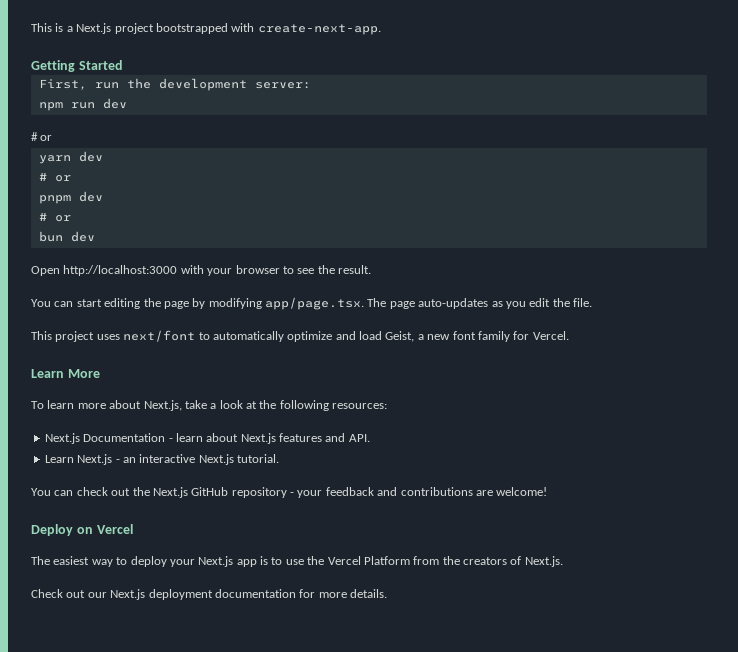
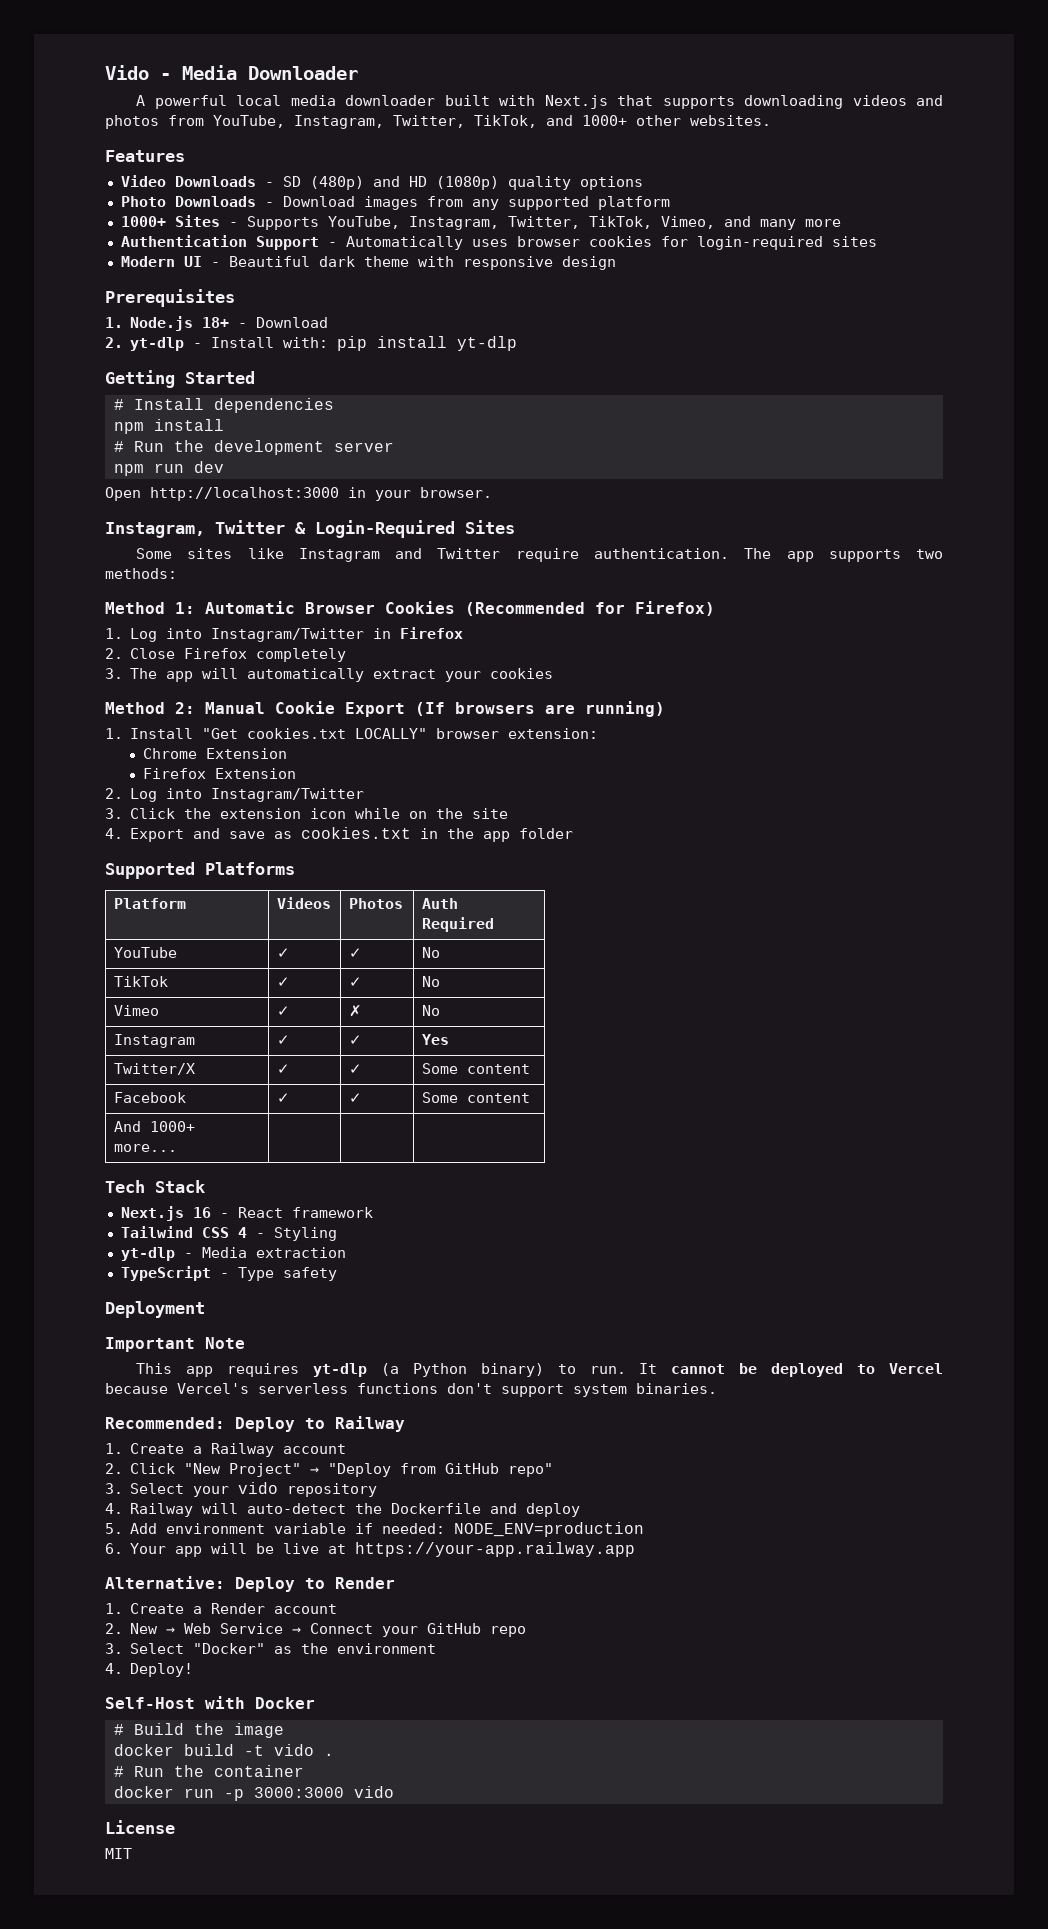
[31,23,381,35] [31,60,123,72] [38,79,119,90] This is a Next.js project bootstrapped with create-next-app. // Getting Started // First, run -> [105,65,358,80] [136,95,943,109] [105,115,771,129] [105,150,185,162] [120,175,643,190] [120,196,670,210] [120,215,841,230] [120,235,877,250] [120,256,616,270] [105,289,235,307] [105,316,329,331] [105,336,518,351] [105,370,255,388] [113,398,334,413] [113,419,224,434] [113,441,164,452] Vido - Media Downloader // A powerful local media downloader built with Next.js that supports downloading videos and photos from YouTube, Instagram, Twitter, TikTok, and 1000+ other websites. // Features // Video Downloads - SD (480p) and HD (1080p) quality options // Photo Downloads - Download images from any supported platform // 1000+ Sites - Supports YouTube, Instagram, Twitter, TikTok, Vimeo, and many more // Authentication Support - Automatically uses browser cookies for login-required sites // Modern UI - Beautiful dark theme with responsive design // Prerequisites // 1. Node.js 18+ - Download // 2. yt-dlp - Install with: pip install yt-dlp // Getting Started // # Install dependencies // npm install // # Run
[254,82,311,89] server: -> [333,442,394,452] server
[31,132,53,141] [38,151,103,164] [38,172,71,182] [38,191,103,204] [38,212,71,222] [38,231,95,242] [31,265,371,276] [31,297,592,310] [31,330,569,342] [31,369,100,378] [31,400,388,411] [44,433,370,444] [44,454,279,465] [31,487,548,498] [31,524,133,536] [31,556,563,567] [31,589,387,600] # or // yarn dev // # or // pnpm dev // # or // bun dev // Open http://localhost:3000 with your browser to see the result. // You can start editing the page by modifying app/page.tsx. The page auto-updates as you edit the file. // This project uses next/font to automatically optimize and load Geist, a new font family for Vercel. // Learn More // To learn more about Next.js, take a look at the following resources: // Next.js Documentation - learn about Next.js features and API. // Learn Next.js - an interactive Next.js tutorial. // You can check out the Next.js GitHub repository - your feedback and contributions are welcome! // Deploy on Vercel // The easiest way to deploy your Next.js app is to use the Vercel Platform from the creators of Next.js. // Check out our Next.js deployment documentation for more details. -> [105,487,492,501] [105,520,515,538] [136,548,943,562] [105,568,177,579] [105,601,715,616] [105,627,464,642] [105,648,347,662] [105,668,554,682] [105,701,665,717] [105,728,599,739] [142,748,287,759] [142,768,296,779] [105,788,365,802] [105,808,509,819] [105,827,574,842] [105,862,295,879] [113,898,186,909] [276,897,331,909] [348,898,403,909] [421,898,458,909] [421,917,494,932] [113,947,177,958] [276,948,290,958] [348,948,362,958] [421,947,440,958] [113,976,168,987] [276,977,290,987] [348,977,362,987] [421,976,440,987] [113,1005,159,1016] [276,1006,290,1016] [348,1005,362,1017] [421,1005,440,1016] [113,1034,195,1048] [276,1035,290,1045] [348,1035,362,1045] [421,1034,449,1045] [113,1063,195,1075] [276,1064,290,1074] [348,1064,362,1074] [421,1063,530,1074] [113,1092,186,1103] [276,1093,290,1103] [348,1093,362,1103] [421,1092,530,1103] [113,1121,195,1132] [113,1144,177,1152] [105,1180,205,1193] [120,1206,373,1221] [120,1226,337,1241] [120,1247,346,1261] [120,1266,337,1281] [105,1301,205,1318] [105,1337,245,1352] [136,1363,943,1377] [105,1383,717,1397] [105,1416,405,1432] [105,1443,347,1457] [105,1463,554,1477] [105,1482,378,1497] [105,1503,581,1517] [105,1522,645,1537] [105,1542,636,1557] [105,1576,395,1592] [105,1603,338,1614] [105,1623,527,1637] [105,1643,437,1654] [105,1663,194,1677] [105,1696,315,1709] [113,1723,284,1738] [113,1744,334,1756] [113,1765,304,1777] [113,1786,394,1801] [105,1820,175,1834] [105,1848,132,1859] Open http://localhost:3000 in your browser. // Instagram, Twitter & Login-Required Sites // Some sites like Instagram and Twitter require authentication. The app supports two methods: // Method 1: Automatic Browser Cookies (Recommended for Firefox) // 1. Log into Instagram/Twitter in Firefox // 2. Close Firefox completely // 3. The app will automatically extract your cookies // Method 2: Manual Cookie Export (If browsers are running) // 1. Install "Get cookies.txt LOCALLY" browser extension: // Chrome Extension // Firefox Extension // 2. Log into Instagram/Twitter // 3. Click the extension icon while on the site // 4. Export and save as cookies.txt in the app folder // Supported Platforms // Platform | Videos | Photos | Auth Required // YouTube | ✓ | ✓ | No // TikTok | ✓ | ✓ | No // Vimeo | ✓ | ✗ | No // Instagram | ✓ | ✓ | Yes // Twitter/X | ✓ | ✓ | Some content // Facebook | ✓ | ✓ | Some content // And 1000+ more... | | | // Tech Stack // Next.js 16 - React framework // Tailwind CSS 4 - Styling // yt-dlp - Media extraction // TypeScript - Type safety // Deployment // Important Note // This app requires yt-dlp (a Python binary) to run. It cannot be deployed to Vercel because Vercel's serverless functions don't support system binaries. // Recommended: Deploy to Railway // 1. Create a Railway account // 2. Click "New Project" → "Deploy from GitHub repo" // 3. Select your vido repository // 4. Railway will auto-detect the Dockerfile and deploy // 5. Add environment variable if needed: NODE_ENV=production // 6. Your app will be live at https://your-app.railway.app // Alternative: Deploy to Render // 1. Create a Render account // 2. New → Web Service → Connect your GitHub repo // 3. Select "Docker" as the environment // 4. Deploy! // Self-Host with Docker // # Build the image // docker build -t vido . // # Run the container // docker run -p 3000:3000 vido // License // MIT

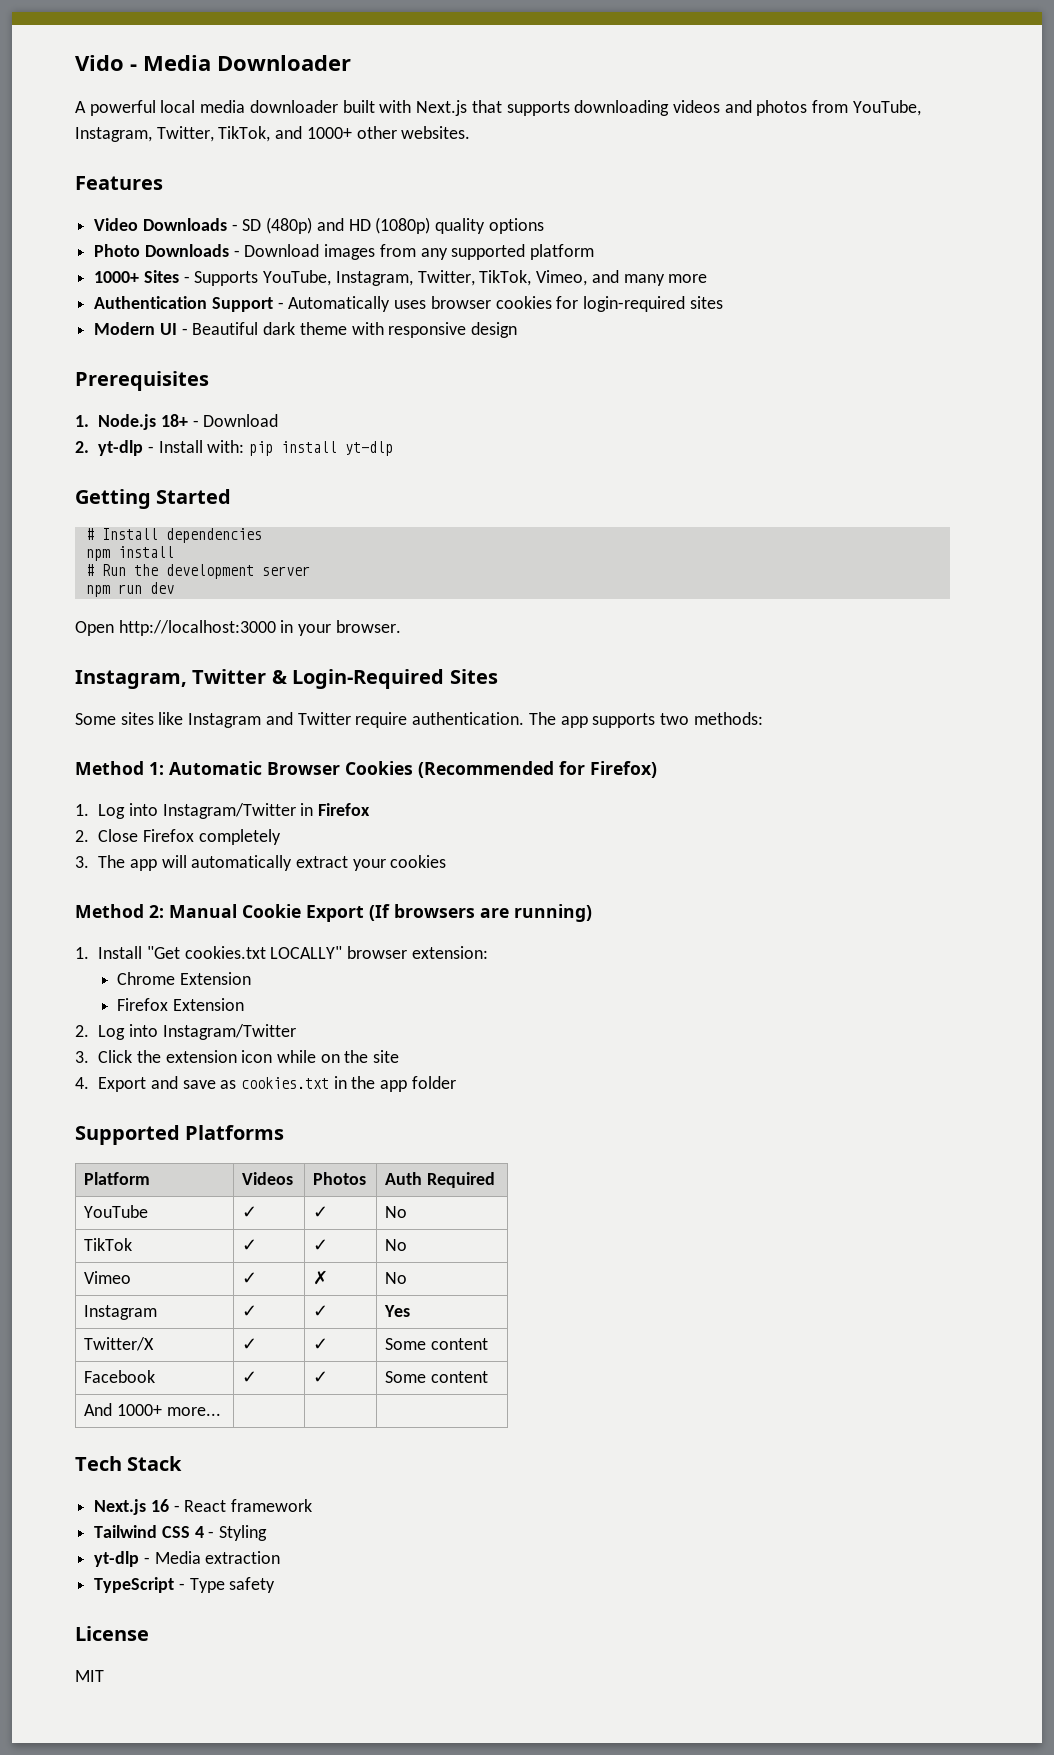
[105,1301,205,1318] [105,1337,245,1352] [136,1363,943,1377] [105,1383,717,1397] [105,1416,405,1432] [105,1443,347,1457] [105,1463,554,1477] [105,1482,378,1497] [105,1503,581,1517] [105,1522,645,1537] [105,1542,636,1557] [105,1576,395,1592] [105,1603,338,1614] [105,1623,527,1637] [105,1643,437,1654] [105,1663,194,1677] [105,1696,315,1709] [113,1723,284,1738] [113,1744,334,1756] [113,1765,304,1777] [113,1786,394,1801] // Deployment // Important Note // This app requires yt-dlp (a Python binary) to run. It cannot be deployed to Vercel because Vercel's serverless functions don't support system binaries. // Recommended: Deploy to Railway // 1. Create a Railway account // 2. Click "New Project" → "Deploy from GitHub repo" // 3. Select your vido repository // 4. Railway will auto-detect the Dockerfile and deploy // 5. Add environment variable if needed: NODE_ENV=production // 6. Your app will be live at https://your-app.railway.app // Alternative: Deploy to Render // 1. Create a Render account // 2. New → Web Service → Connect your GitHub repo // 3. Select "Docker" as the environment // 4. Deploy! // Self-Host with Docker // # Build the image // docker build -t vido . // # Run the container // docker run -p 3000:3000 vido -> (276, 1585) none

